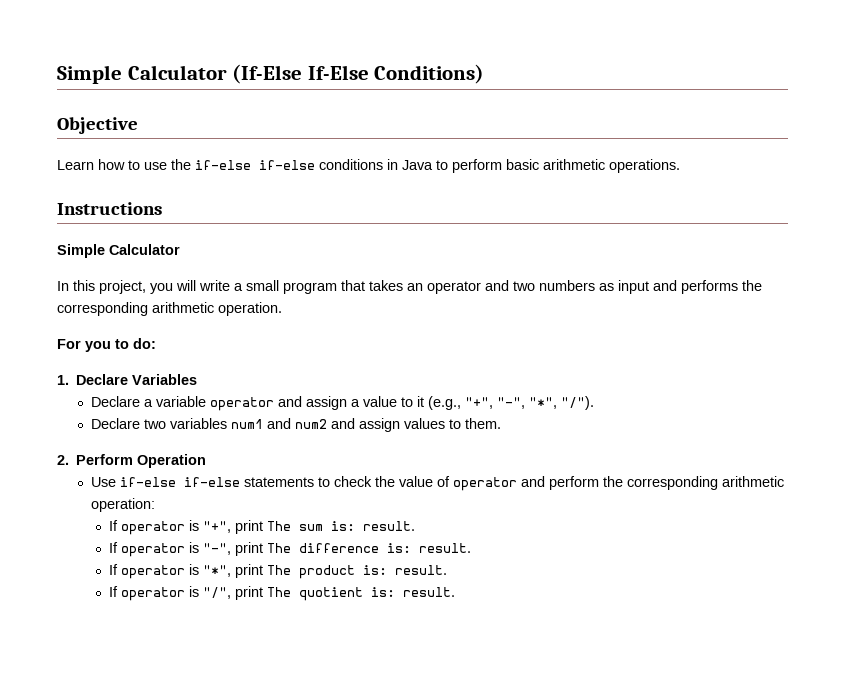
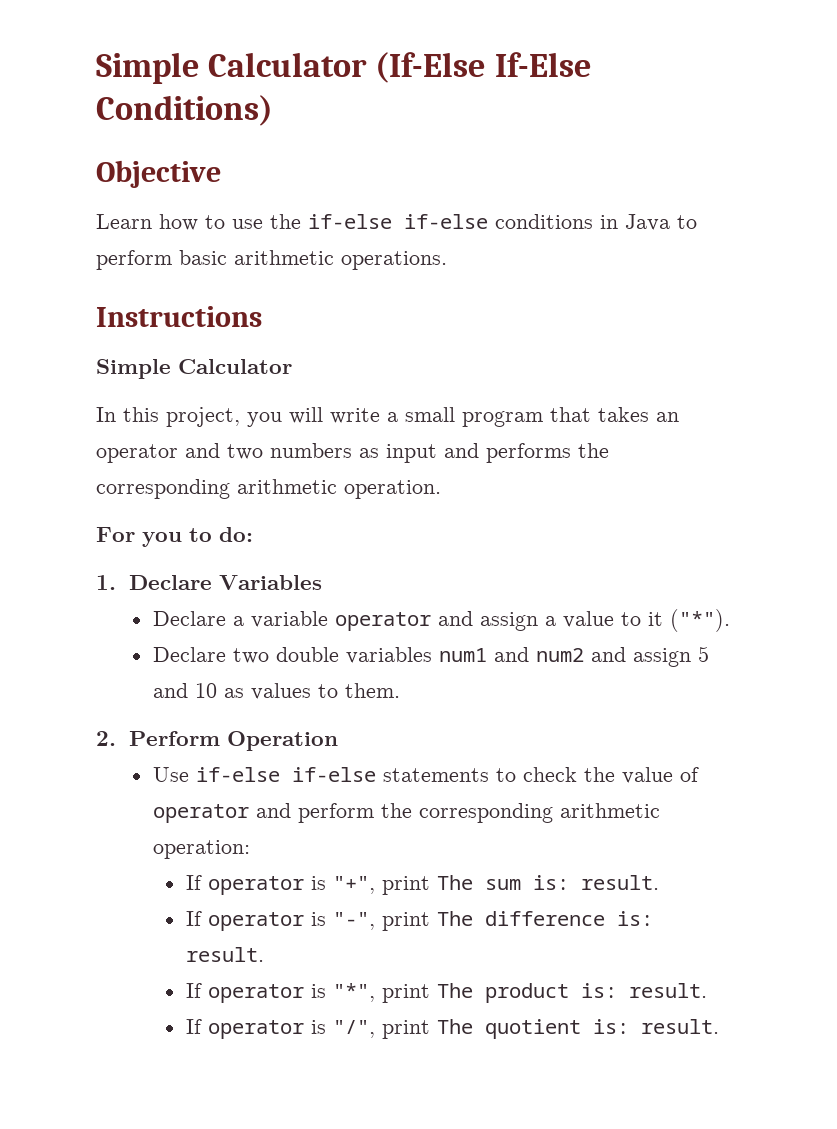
[428,396,595,410] (e.g., "+", "-", "*", "/"). -> [669,609,730,632] ("*").
(167, 424) none -> [275,647,339,662] double
(401, 425) none -> [697,646,709,662] [152,683,244,698] 5 and 10 as

